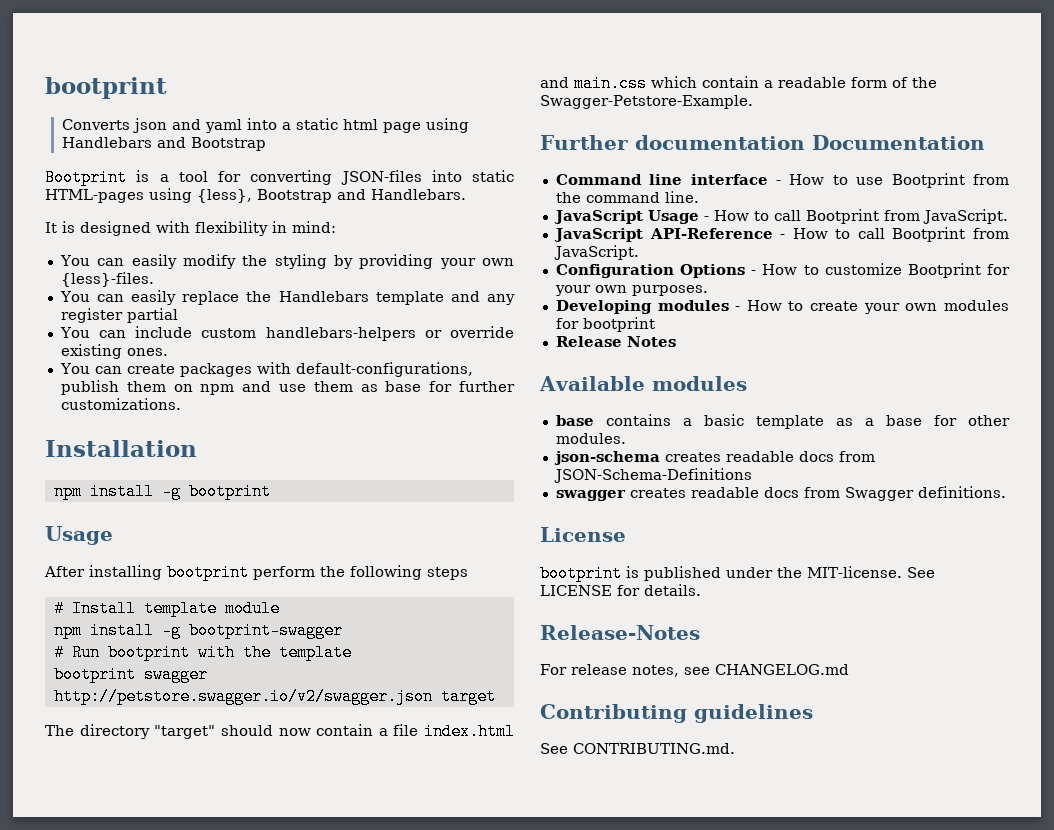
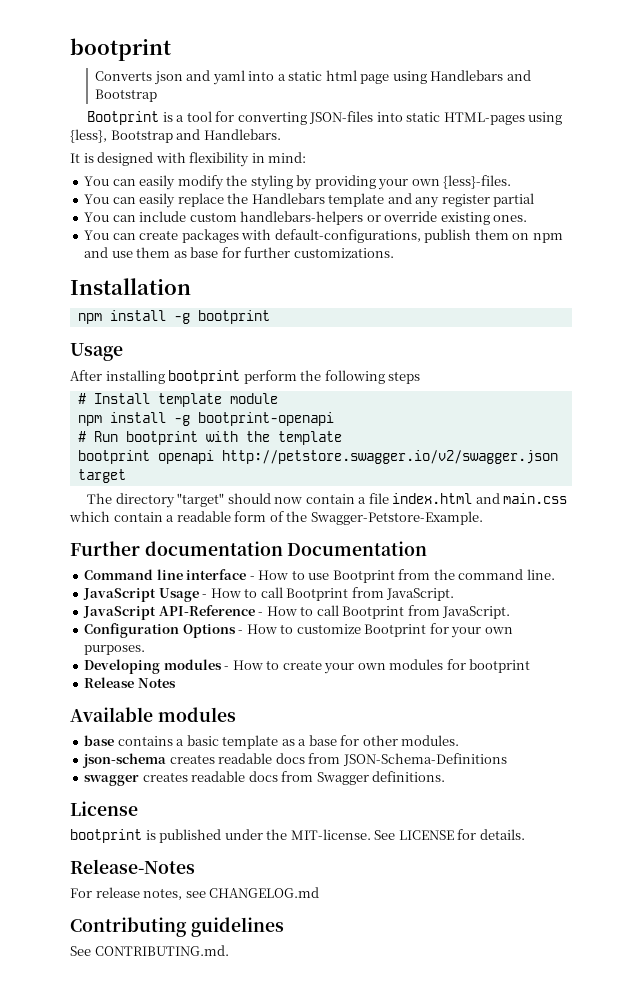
[188,622,343,639] bootprint-swagger -> [197,412,334,426] bootprint-openapi
[143,666,208,683] swagger -> [157,450,214,464] openapi

